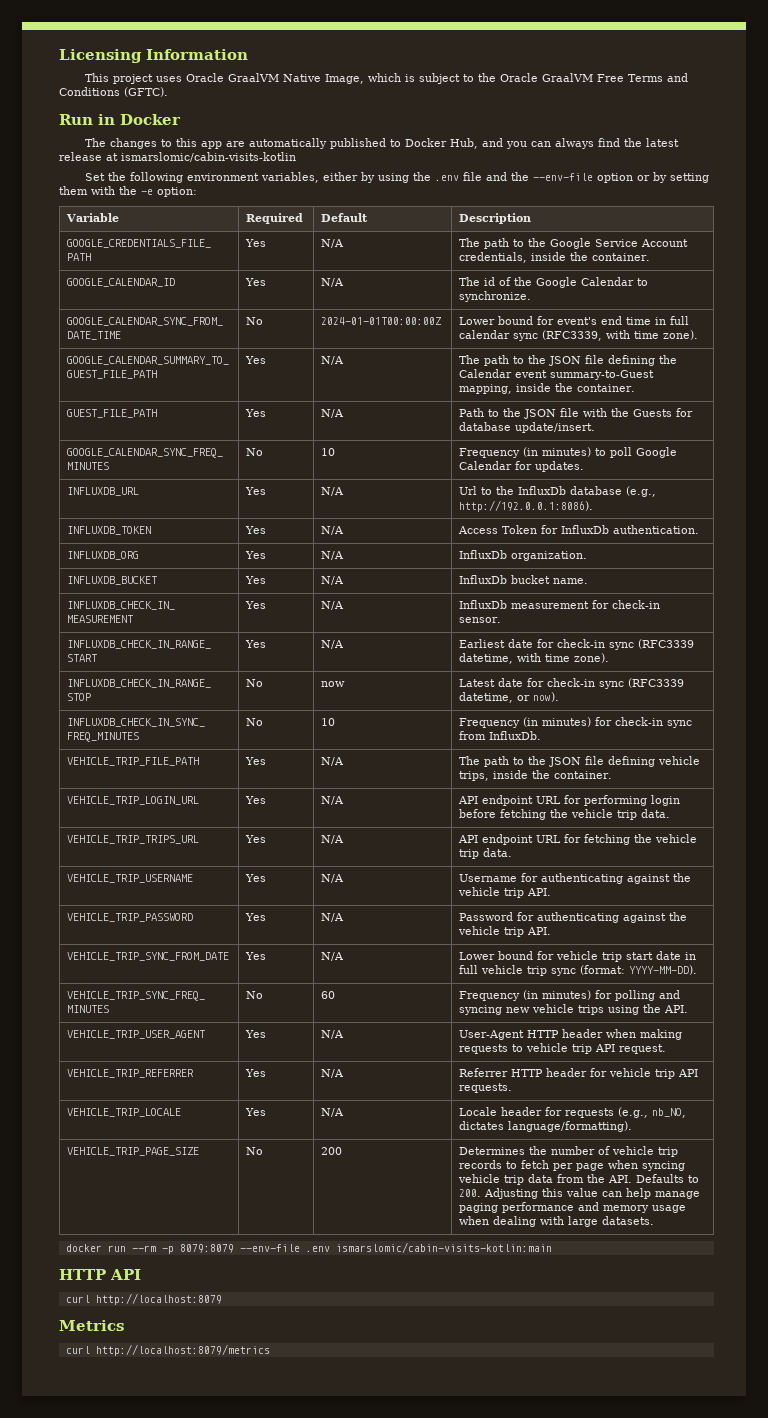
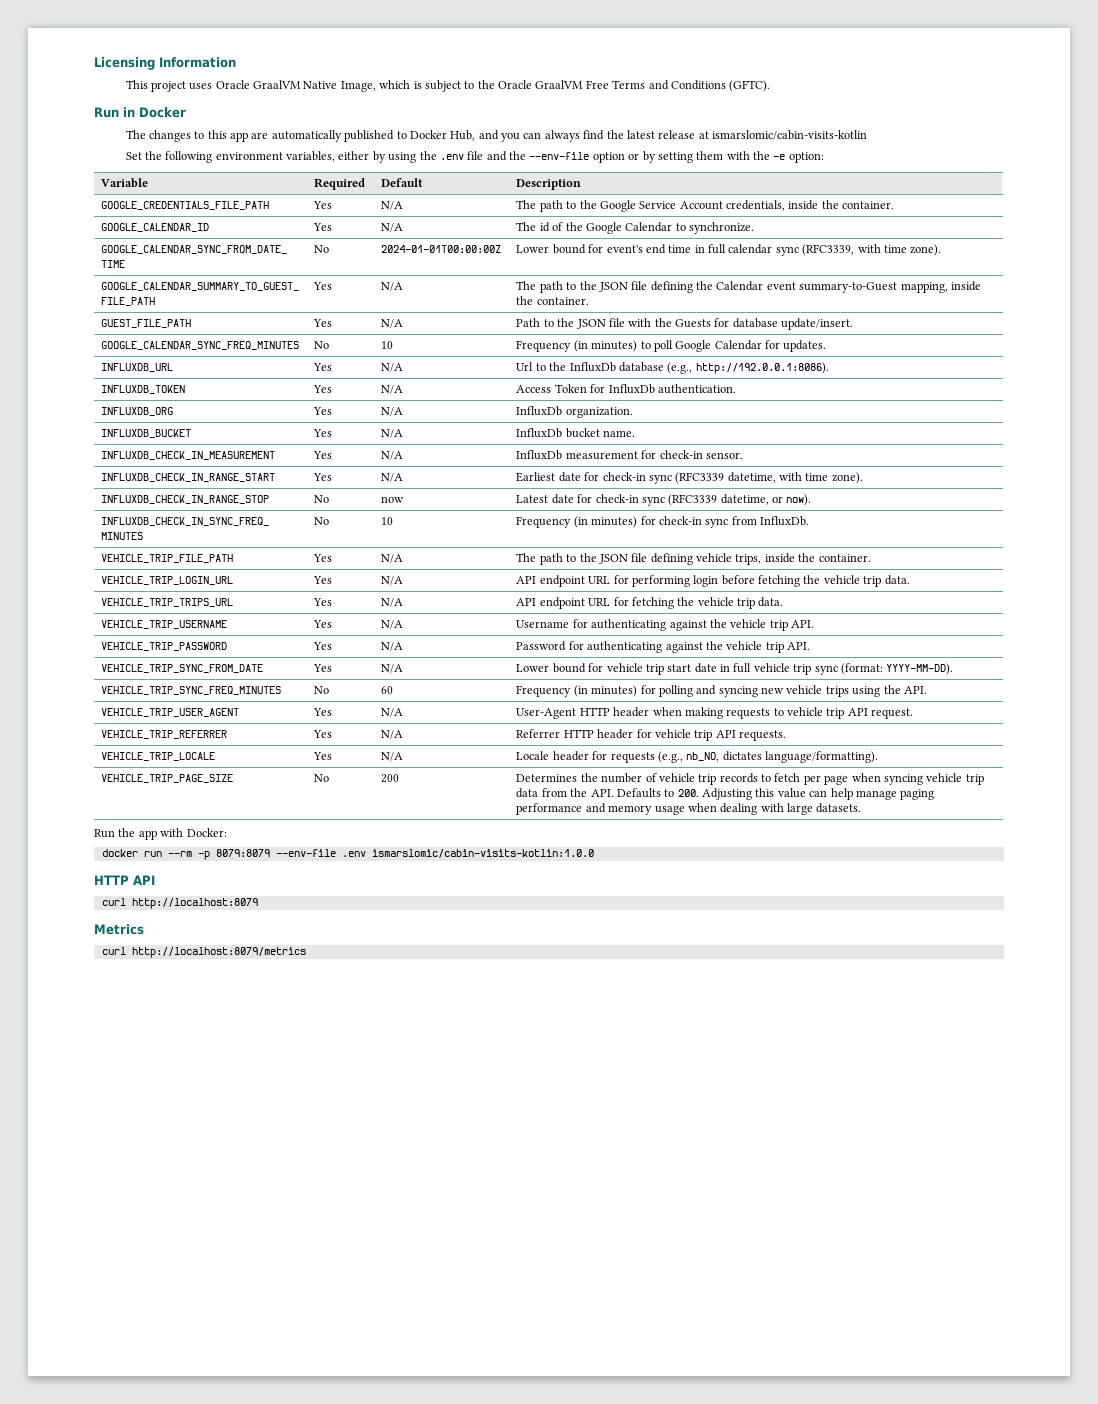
(655, 1220) none -> [94,828,227,840] // Run the app with Docker:
[335,1242,552,1253] ismarslomic/cabin-visits-kotlin:main -> [371,849,594,858] ismarslomic/cabin-visits-kotlin:1.0.0

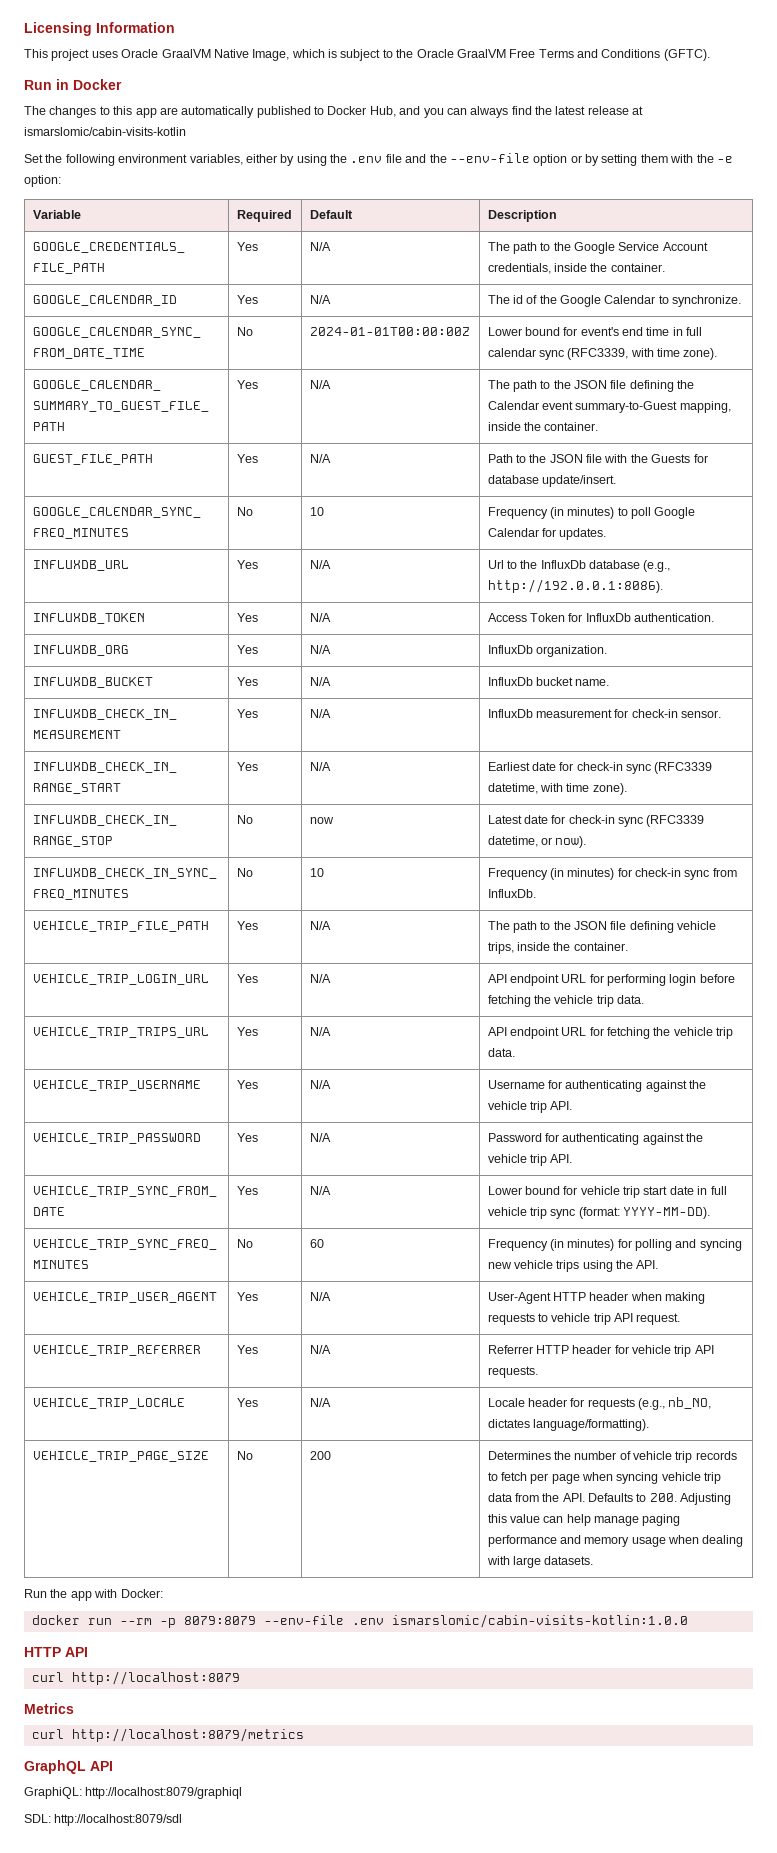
(306, 952) none -> [24,1760,113,1774] [24,1787,243,1799] [24,1814,183,1826] // GraphQL API // GraphiQL: http://localhost:8079/graphiql // SDL: http://localhost:8079/sdl

